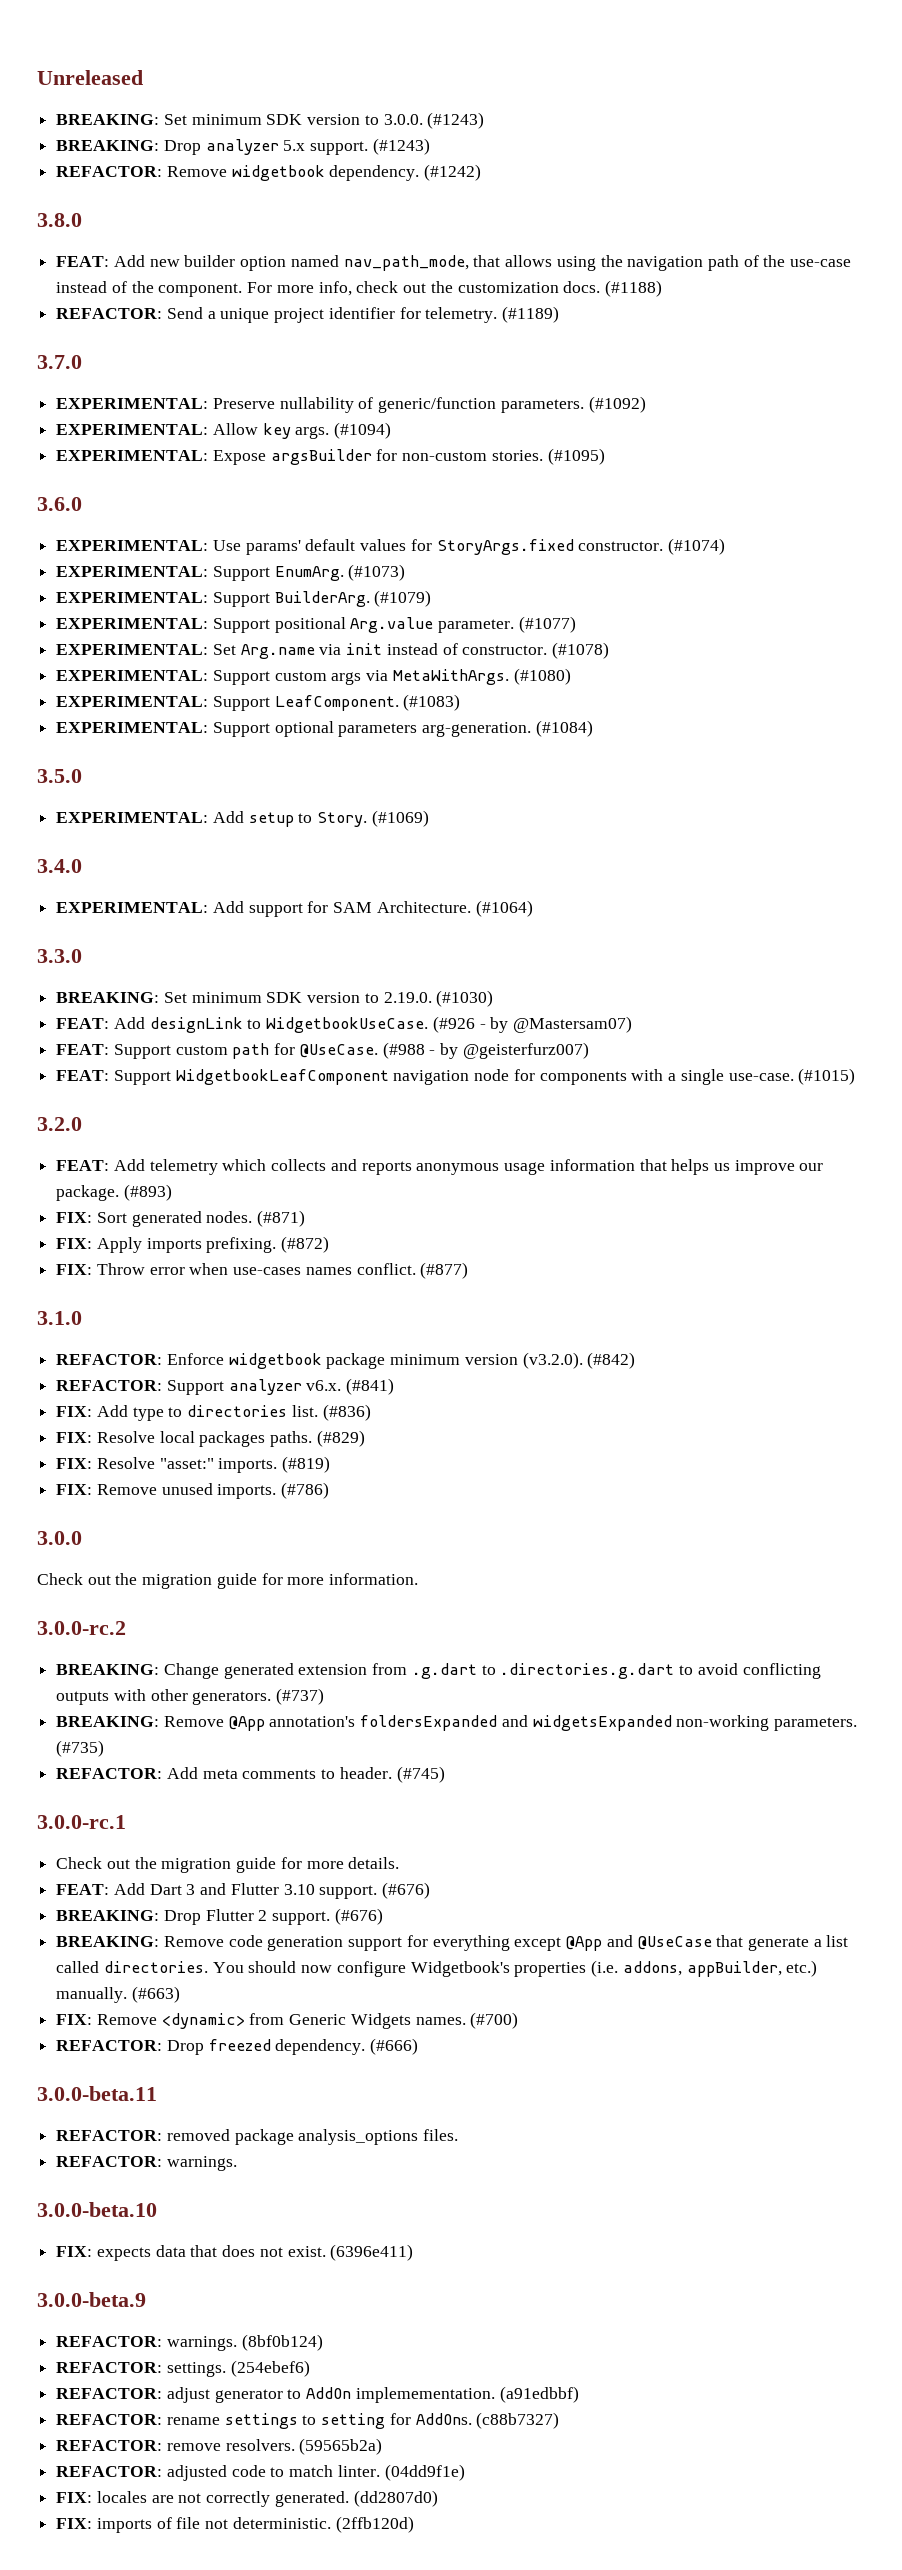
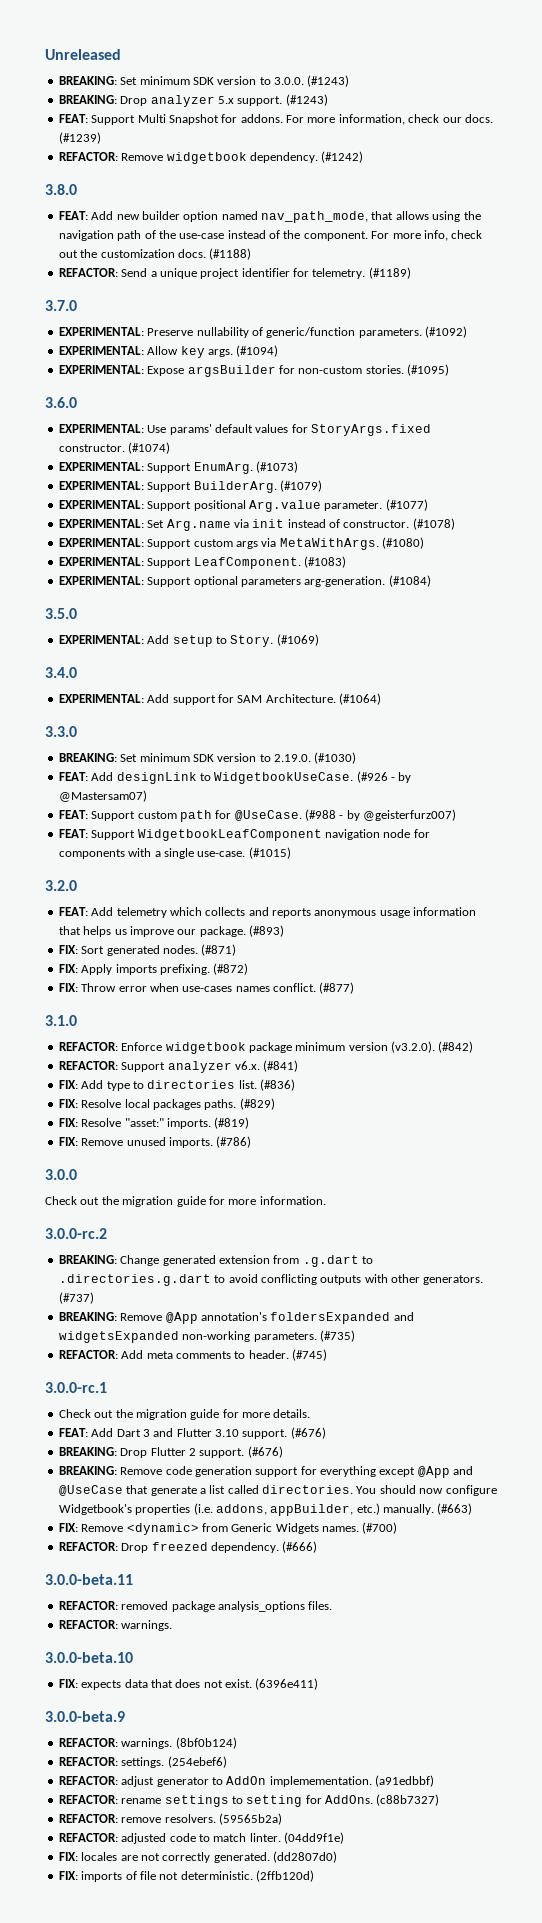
(430, 146) none -> [58,114,493,125] [58,132,101,144] // FEAT: Support Multi Snapshot for addons. For more information, check our docs. (#1239)

